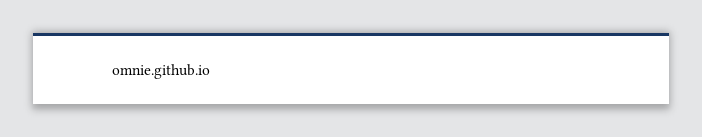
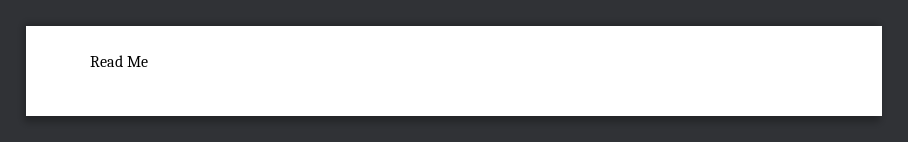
[112,64,210,79] omnie.github.io -> [90,55,149,67] Read Me

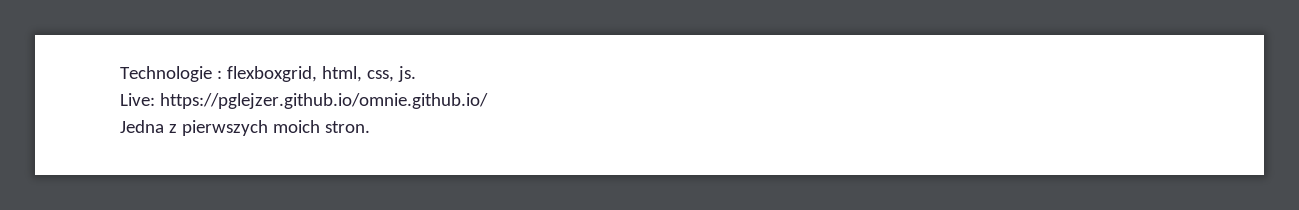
[90,55,149,67] Read Me -> [120,66,416,82] [120,93,488,109] [120,120,370,136] Technologie : flexboxgrid, html, css, js. // Live: https://pglejzer.github.io/omnie.github.io/ // Jedna z pierwszych moich stron.

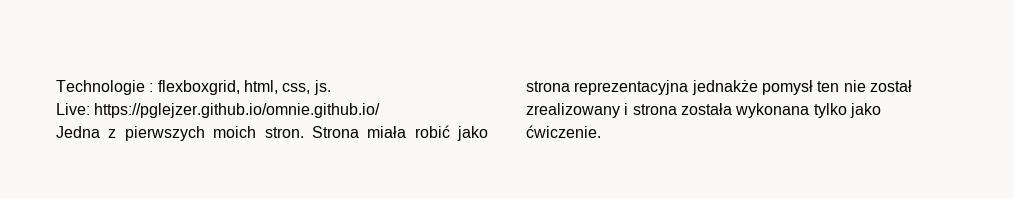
(370, 127) none -> [311,125,488,141] [526,80,912,95] [526,103,881,118] [526,125,601,138] Strona miała robić jako strona reprezentacyjna jednakże pomysł ten nie został zrealizowany i strona została wykonana tylko jako ćwiczenie.

